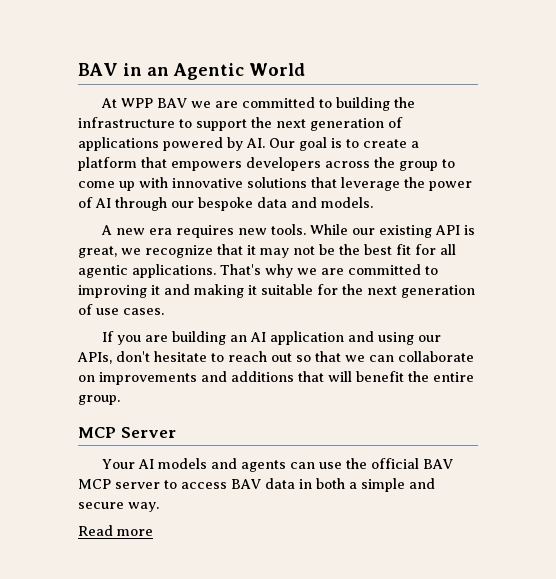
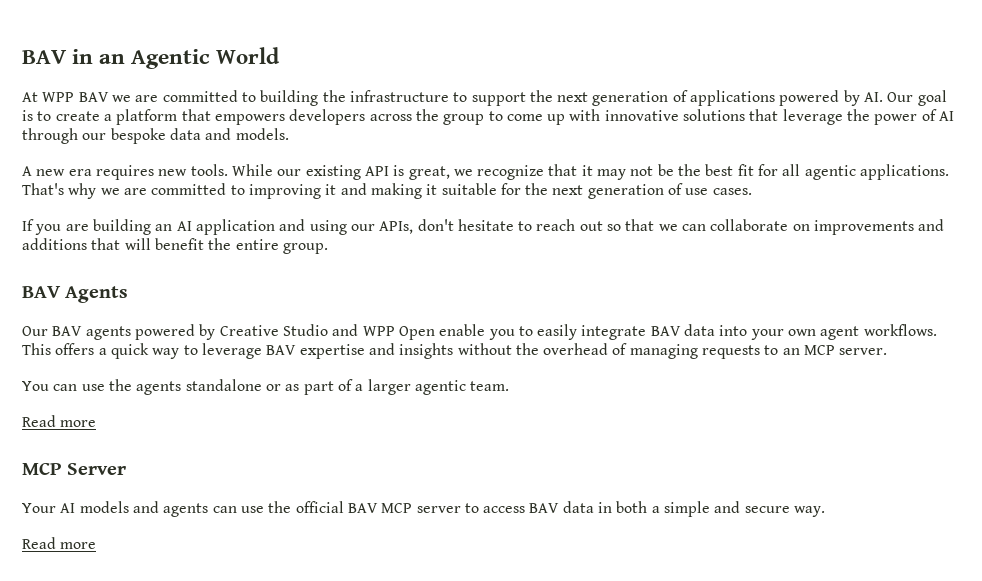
(120, 400) none -> [22,286,129,303] [22,324,937,340] [22,343,888,359] [22,379,510,395] [22,415,97,427] // BAV Agents // Our BAV agents powered by Creative Studio and WPP Open enable you to easily integrate BAV data into your own agent workflows. This offers a quick way to leverage BAV expertise and insights without the overhead of managing requests to an MCP server. // You can use the agents standalone or as part of a larger agentic team. // Read more

